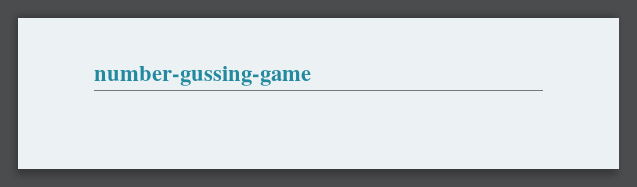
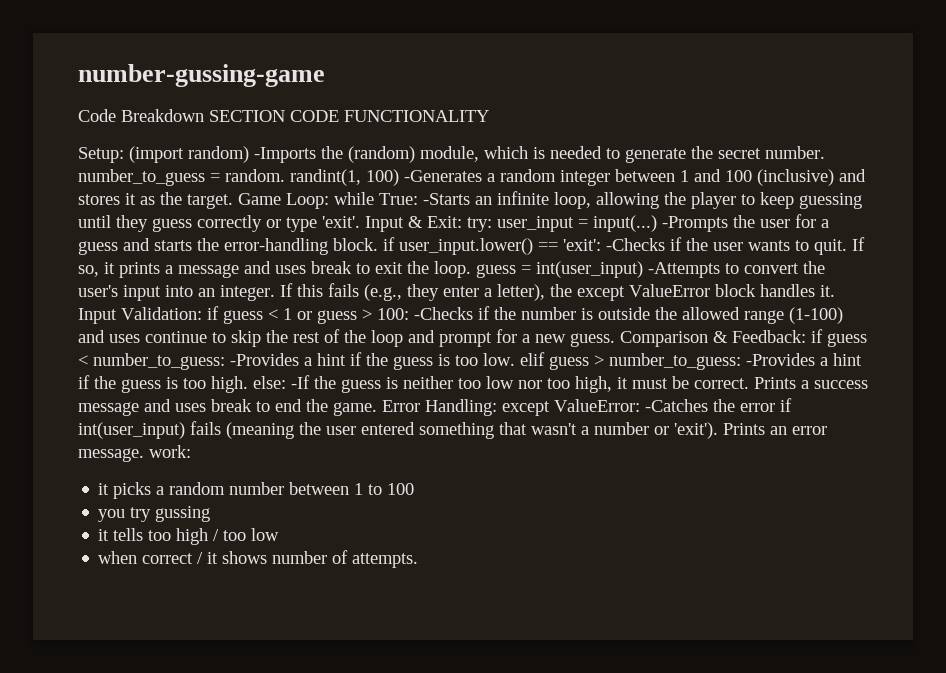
(311, 76) none -> [78,109,489,122] [78,146,825,163] [78,169,866,186] [78,191,862,209] [78,214,829,232] [78,237,865,255] [78,261,825,278] [78,283,835,301] [78,306,843,324] [78,329,867,347] [78,352,862,370] [78,375,868,393] [78,398,792,416] [78,421,827,439] [78,445,191,462] [98,482,415,499] [98,506,211,522] [98,528,280,545] [98,550,419,568] // Code Breakdown SECTION CODE FUNCTIONALITY // Setup: (import random) -Imports the (random) module, which is needed to generate the secret number. number_to_guess = random. randint(1, 100) -Generates a random integer between 1 and 100 (inclusive) and stores it as the target. Game Loop: while True: -Starts an infinite loop, allowing the player to keep guessing until they guess correctly or type 'exit'. Input & Exit: try: user_input = input(...) -Prompts the user for a guess and starts the error-handling block. if user_input.lower() == 'exit': -Checks if the user wants to quit. If so, it prints a message and uses break to exit the loop. guess = int(user_input) -Attempts to convert the user's input into an integer. If this fails (e.g., they enter a letter), the except ValueError block handles it. Input Validation: if guess < 1 or guess > 100: -Checks if the number is outside the allowed range (1-100) and uses continue to skip the rest of the loop and prompt for a new guess. Comparison & Feedback: if guess < number_to_guess: -Provides a hint if the guess is too low. elif guess > number_to_guess: -Provides a hint if the guess is too high. else: -If the guess is neither too low nor too high, it must be correct. Prints a success message and uses break to end the game. Error Handling: except ValueError: -Catches the error if int(user_input) fails (meaning the user entered something that wasn't a number or 'exit'). Prints an error message. work: // it picks a random number between 1 to 100 // you try gussing // it tells too high / too low // when correct / it shows number of attempts.

